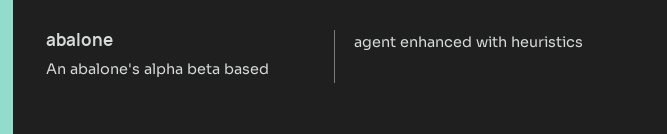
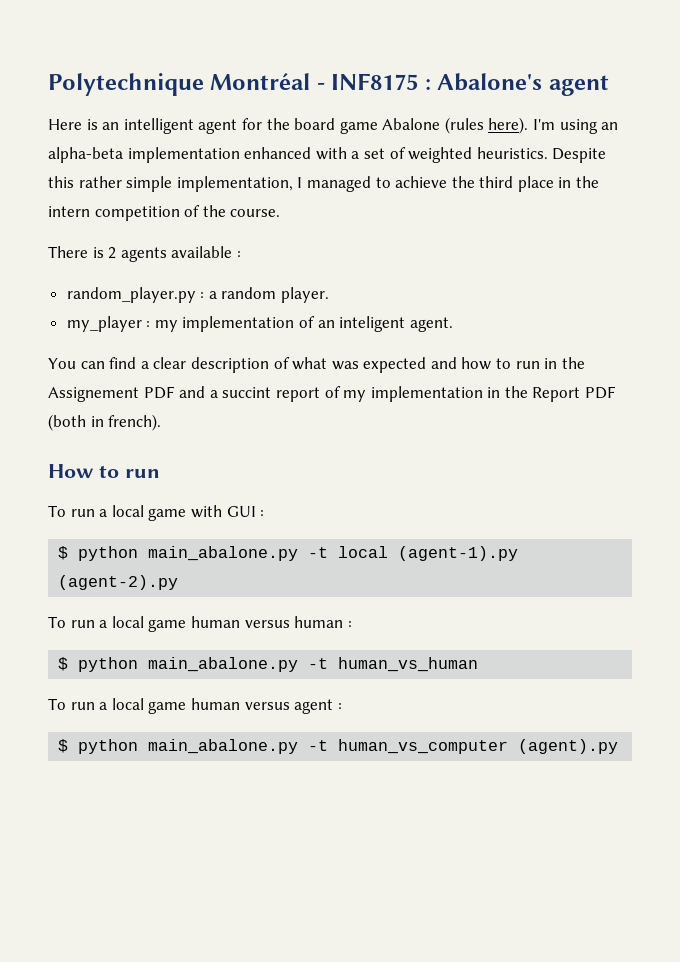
[46,33,113,46] [46,63,269,77] [354,36,583,51] abalone // An abalone's alpha beta based agent enhanced with heuristics -> [48,73,609,96] [48,117,619,134] [48,147,607,163] [48,176,600,192] [48,205,281,221] [48,246,241,262] [66,287,330,303] [66,316,453,332] [48,357,585,373] [48,386,617,402] [48,414,162,431] [48,464,160,478] [48,505,265,521] [58,546,519,561] [58,575,179,590] [48,616,352,632] [58,657,479,672] [48,698,342,714] [58,739,619,754] Polytechnique Montréal - INF8175 : Abalone's agent // Here is an intelligent agent for the board game Abalone (rules here). I'm using an alpha-beta implementation enhanced with a set of weighted heuristics. Despite this rather simple implementation, I managed to achieve the third place in the intern competition of the course. // There is 2 agents available : // random_player.py : a random player. // my_player : my implementation of an inteligent agent. // You can find a clear description of what was expected and how to run in the Assignement PDF and a succint report of my implementation in the Report PDF (both in french). // How to run // To run a local game with GUI : // $ python main_abalone.py -t local (agent-1).py (agent-2).py // To run a local game human versus human : // $ python main_abalone.py -t human_vs_human // To run a local game human versus agent : // $ python main_abalone.py -t human_vs_computer (agent).py

